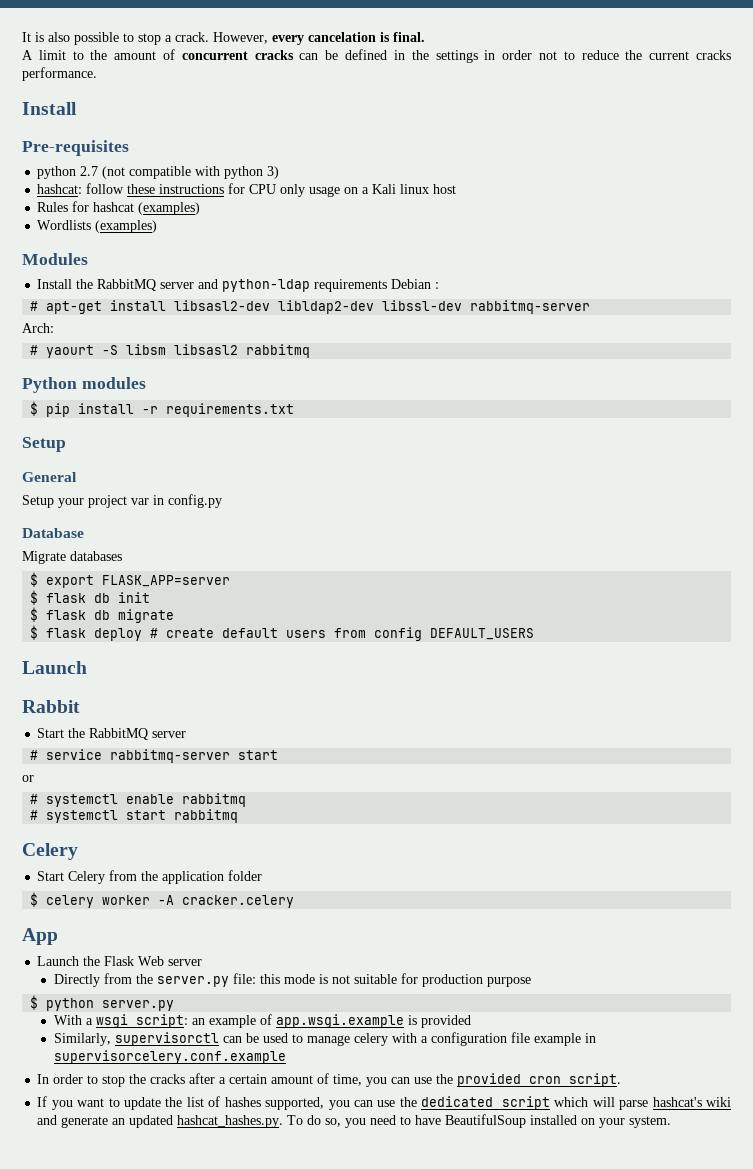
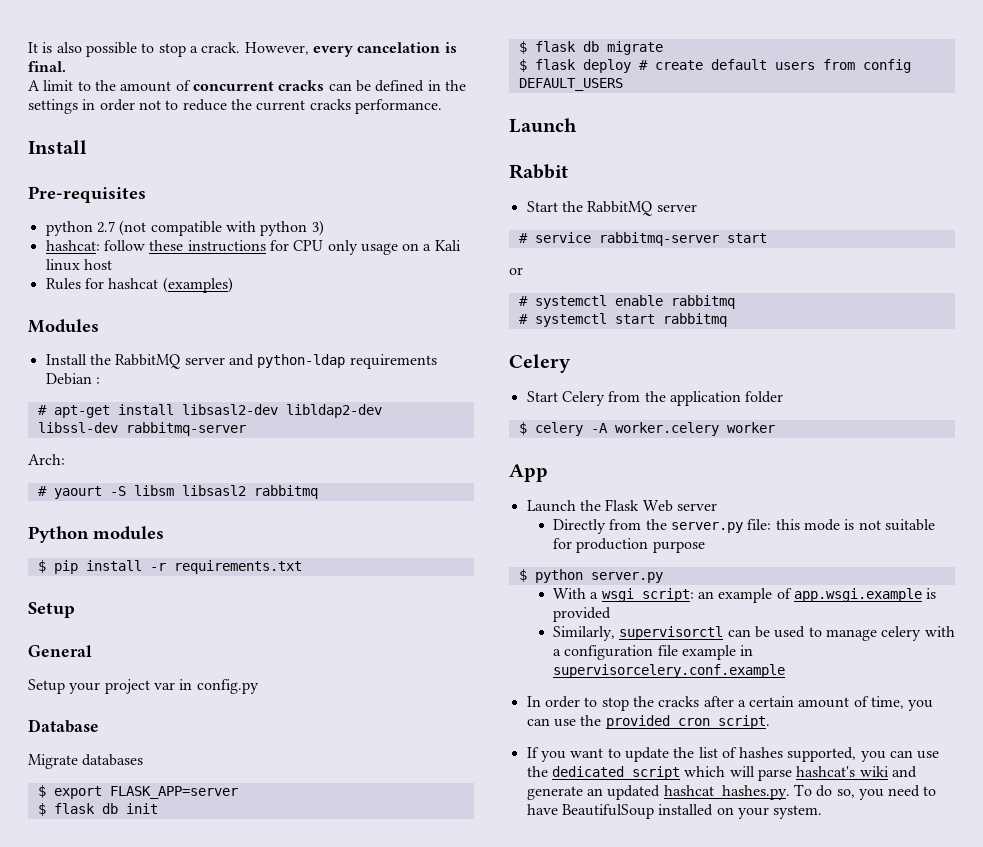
[37,220,158,233] // Wordlists (examples) -> (233, 285) none
(95, 901) none -> [590,422,719,436] -A worker.celery
[158,895,295,908] -A cracker.celery -> (775, 427) none

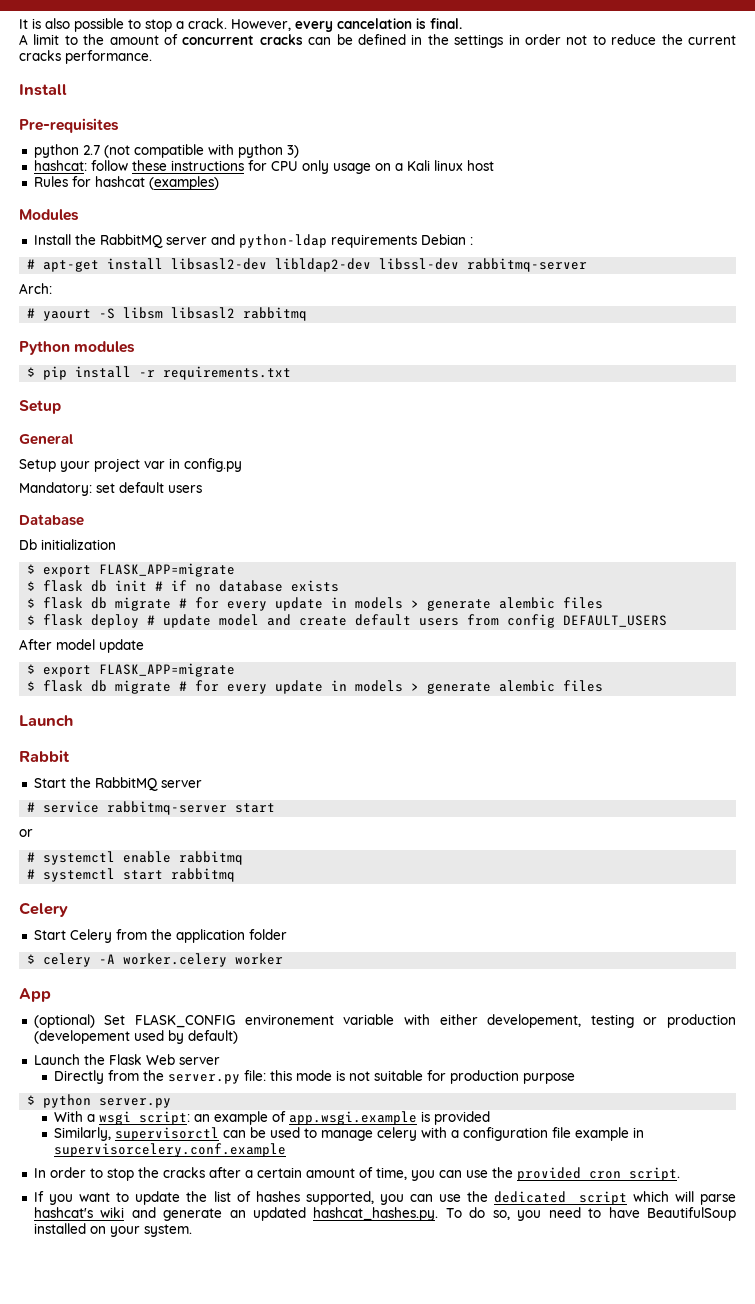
(259, 686) none -> [19,482,202,496] // Mandatory: set default users
[28,754,144,769] [37,785,238,799] Migrate databases // $ export FLASK_APP=server -> [19,539,116,550] [27,563,236,577] Db initialization // $ export FLASK_APP=migrate
[518,41,663,55] // $ flask db migrate -> [155,580,340,592] [27,597,604,611] # if no database exists // $ flask db migrate # for every update in models > generate alembic files
(648, 65) none -> [163,614,292,628] update model and
(623, 84) none -> [19,639,144,653] [27,663,236,677] [27,680,604,694] // After model update // $ export FLASK_APP=migrate // $ flask db migrate # for every update in models > generate alembic files
(548, 473) none -> [33,1014,736,1028] [33,1030,238,1044] // (optional) Set FLASK_CONFIG environement variable with either developement, testing or production (developement used by default)

